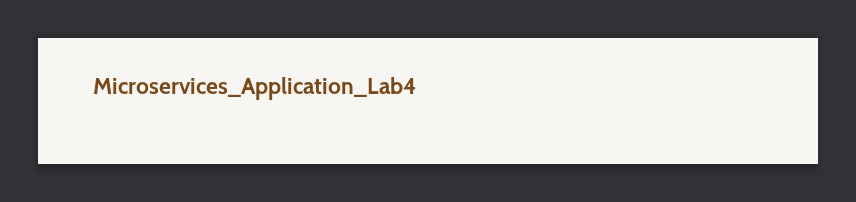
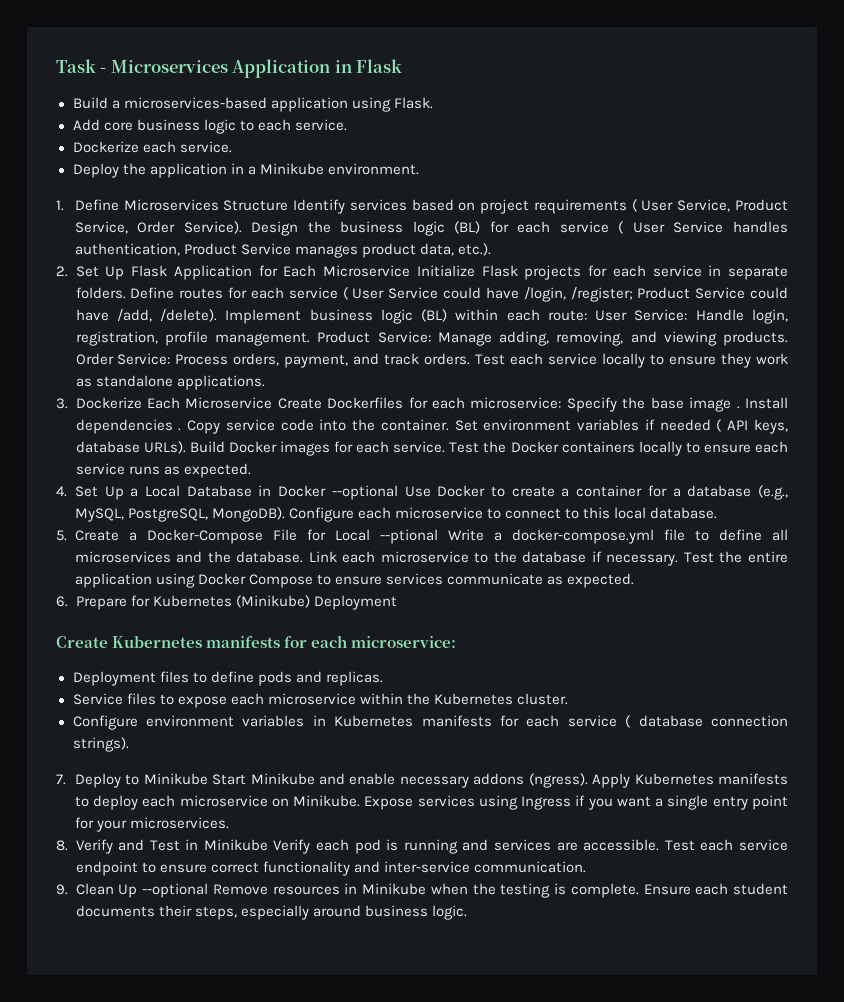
[93,77,416,100] Microservices_Application_Lab4 -> [56,59,403,78] [72,97,433,112] [72,119,347,134] [72,141,232,153] [72,163,419,178] [56,199,788,214] [74,221,788,236] [74,243,492,258] [56,265,788,280] [75,287,788,302] [75,309,788,324] [75,331,788,346] [75,353,788,368] [75,375,265,390] [56,397,788,412] [75,419,788,434] [75,441,789,456] [75,463,251,478] [56,485,788,500] [74,507,718,522] [56,529,788,544] [74,551,788,566] [74,573,635,588] [56,595,397,610] [56,635,457,648] [72,671,383,686] [72,693,568,708] [72,715,789,730] [72,737,129,752] [56,773,788,788] [74,795,789,810] [74,817,229,832] [56,839,788,854] [75,861,586,876] [56,883,788,898] [75,905,467,920] Task - Microservices Application in Flask // Build a microservices-based application using Flask. // Add core business logic to each service. // Dockerize each service. // Deploy the application in a Minikube environment. // 1. Define Microservices Structure Identify services based on project requirements ( User Service, Product Service, Order Service). Design the business logic (BL) for each service ( User Service handles authentication, Product Service manages product data, etc.). // 2. Set Up Flask Application for Each Microservice Initialize Flask projects for each service in separate folders. Define routes for each service ( User Service could have /login, /register; Product Service could have /add, /delete). Implement business logic (BL) within each route: User Service: Handle login, registration, profile management. Product Service: Manage adding, removing, and viewing products. Order Service: Process orders, payment, and track orders. Test each service locally to ensure they work as standalone applications. // 3. Dockerize Each Microservice Create Dockerfiles for each microservice: Specify the base image . Install dependencies . Copy service code into the container. Set environment variables if needed ( API keys, database URLs). Build Docker images for each service. Test the Docker containers locally to ensure each service runs as expected. // 4. Set Up a Local Database in Docker --optional Use Docker to create a container for a database (e.g., MySQL, PostgreSQL, MongoDB). Configure each microservice to connect to this local database. // 5. Create a Docker-Compose File for Local --ptional Write a docker-compose.yml file to define all microservices and the database. Link each microservice to the database if necessary. Test the entire application using Docker Compose to ensure services communicate as expected. // 6. Prepare for Kubernetes (Minikube) Deployment // Create Kubernetes manifests for each microservice: // Deployment files to define pods and replicas. // Service files to expose each microservice within the Kubernetes cluster. // Configure environment variables in Kubernetes manifests for each service ( database connection strings). // 7. Deploy to Minikube Start Minikube and enable necessary addons (ngress). Apply Kubernetes manifests to deploy each microservice on Minikube. Expose services using Ingress if you want a single entry point for your microservices. // 8. Verify and Test in Minikube Verify each pod is running and services are accessible. Test each service endpoint to ensure correct functionality and inter-service communication. // 9. Clean Up --optional Remove resources in Minikube when the testing is complete. Ensure each student documents their steps, especially around business logic.

